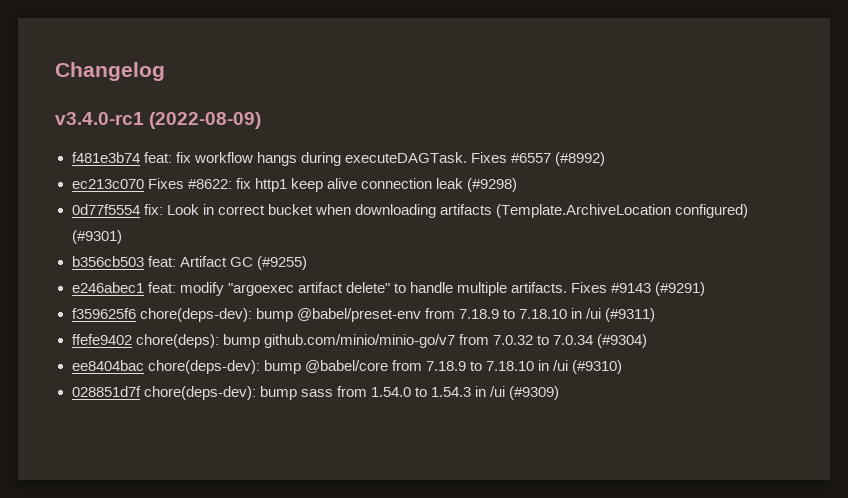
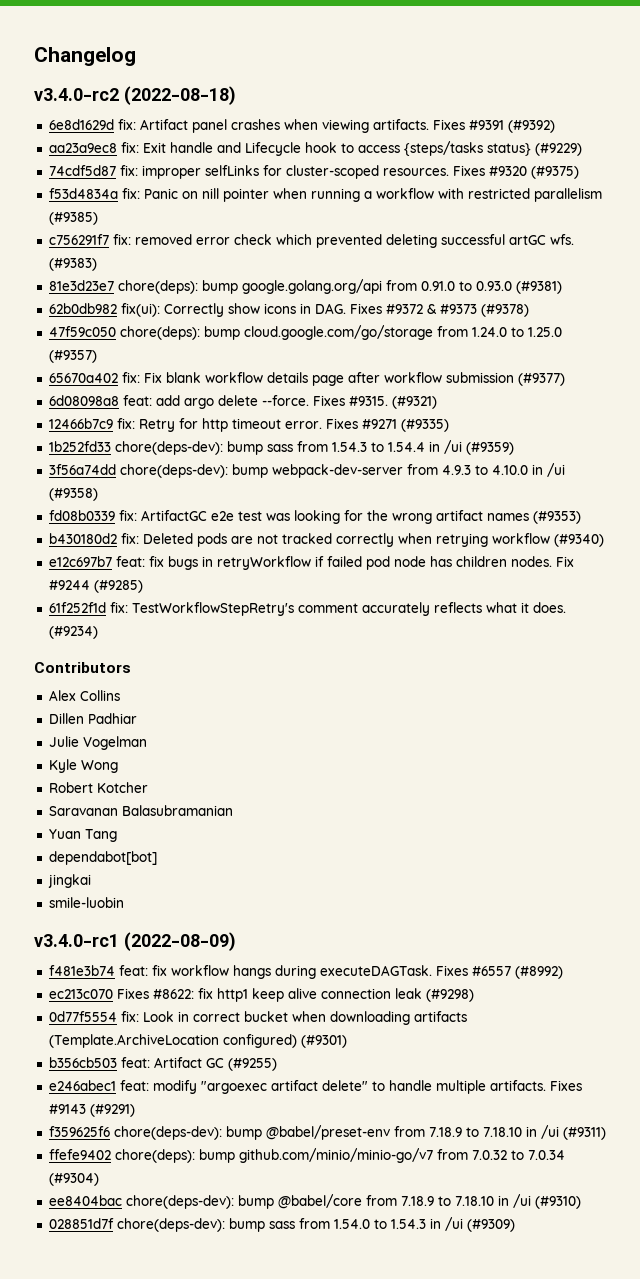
(165, 71) none -> [34,86,236,105] [48,119,555,133] [48,141,582,156] [48,165,579,179] [48,188,602,202] [48,212,98,225] [48,234,574,248] [48,258,97,271] [48,279,562,294] [48,303,529,317] [48,325,562,340] [48,350,97,363] [48,372,565,386] [48,395,437,409] [48,418,449,432] [48,440,514,455] [48,463,565,478] [48,488,98,501] [48,510,581,524] [48,533,604,547] [48,556,574,570] [48,580,143,593] [48,602,566,616] [48,626,98,639] [34,662,131,673] [48,690,120,701] [48,713,137,724] [48,736,147,750] [48,759,118,773] [48,782,148,793] [48,805,233,816] [48,829,117,842] [48,851,157,865] [47,874,91,888] [48,897,124,908] // v3.4.0-rc2 (2022-08-18) // 6e8d1629d fix: Artifact panel crashes when viewing artifacts. Fixes #9391 (#9392) // aa23a9ec8 fix: Exit handle and Lifecycle hook to access {steps/tasks status} (#9229) // 74cdf5d87 fix: improper selfLinks for cluster-scoped resources. Fixes #9320 (#9375) // f53d4834a fix: Panic on nill pointer when running a workflow with restricted parallelism (#9385) // c756291f7 fix: removed error check which prevented deleting successful artGC wfs. (#9383) // 81e3d23e7 chore(deps): bump google.golang.org/api from 0.91.0 to 0.93.0 (#9381) // 62b0db982 fix(ui): Correctly show icons in DAG. Fixes #9372 & #9373 (#9378) // 47f59c050 chore(deps): bump cloud.google.com/go/storage from 1.24.0 to 1.25.0 (#9357) // 65670a402 fix: Fix blank workflow details page after workflow submission (#9377) // 6d08098a8 feat: add argo delete --force. Fixes #9315. (#9321) // 12466b7c9 fix: Retry for http timeout error. Fixes #9271 (#9335) // 1b252fd33 chore(deps-dev): bump sass from 1.54.3 to 1.54.4 in /ui (#9359) // 3f56a74dd chore(deps-dev): bump webpack-dev-server from 4.9.3 to 4.10.0 in /ui (#9358) // fd08b0339 fix: ArtifactGC e2e test was looking for the wrong artifact names (#9353) // b430180d2 fix: Deleted pods are not tracked correctly when retrying workflow (#9340) // e12c697b7 feat: fix bugs in retryWorkflow if failed pod node has children nodes. Fix #9244 (#9285) // 61f252f1d fix: TestWorkflowStepRetry's comment accurately reflects what it does. (#9234) // Contributors // Alex Collins // Dillen Padhiar // Julie Vogelman // Kyle Wong // Robert Kotcher // Saravanan Balasubramanian // Yuan Tang // dependabot[bot] // jingkai // smile-luobin

